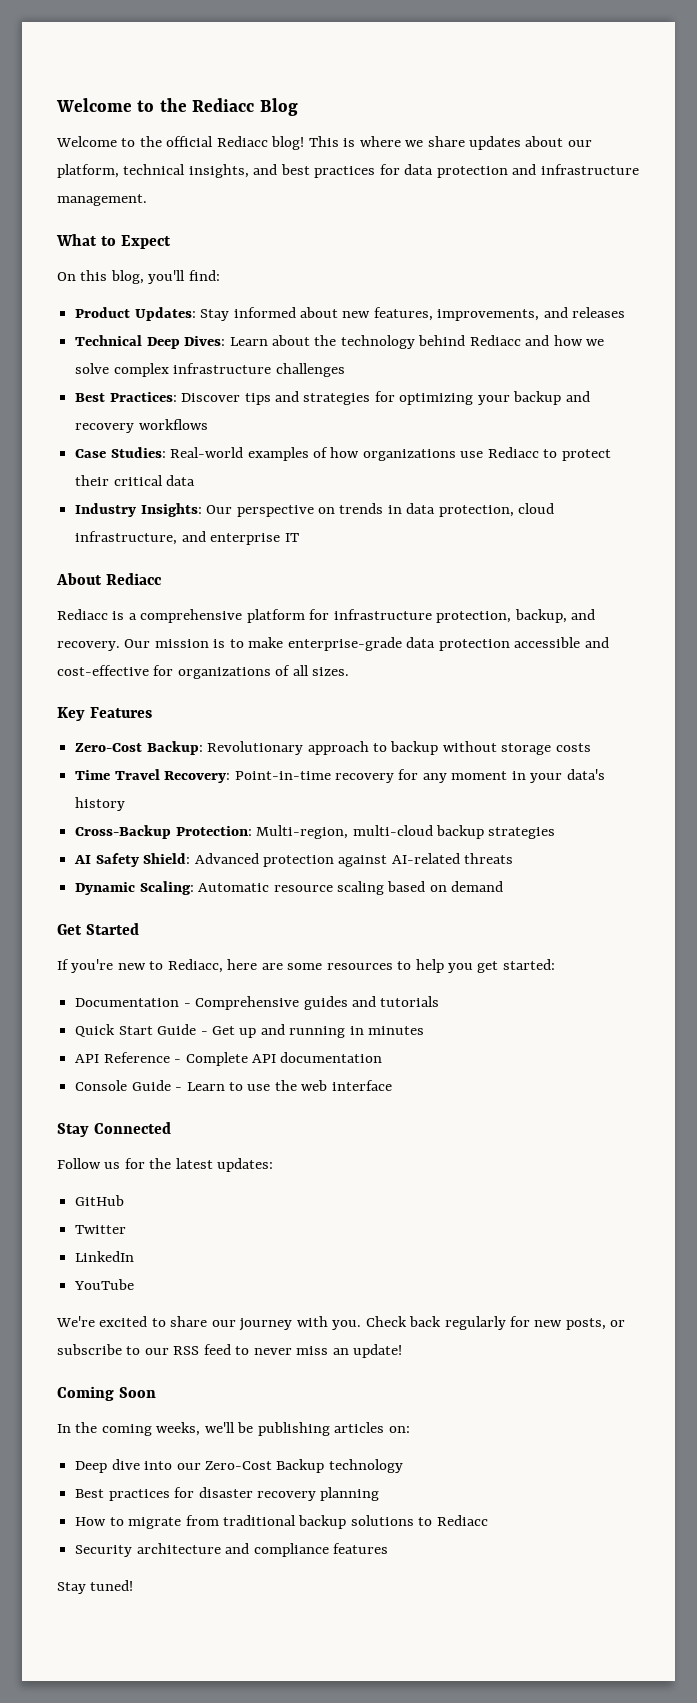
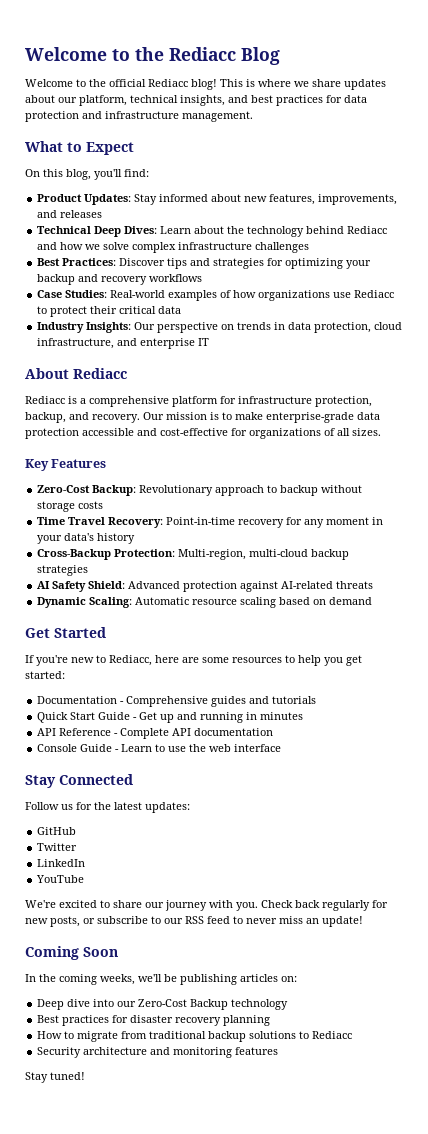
[253,1543,329,1557] compliance -> [173,1047,233,1058] monitoring

